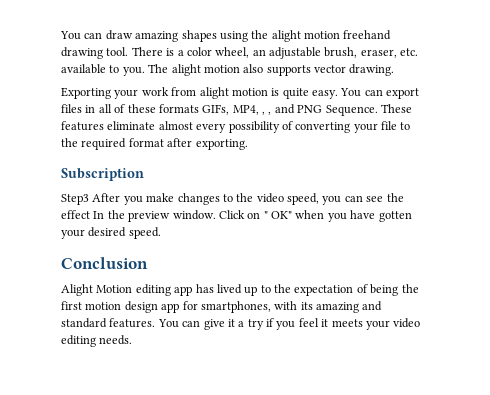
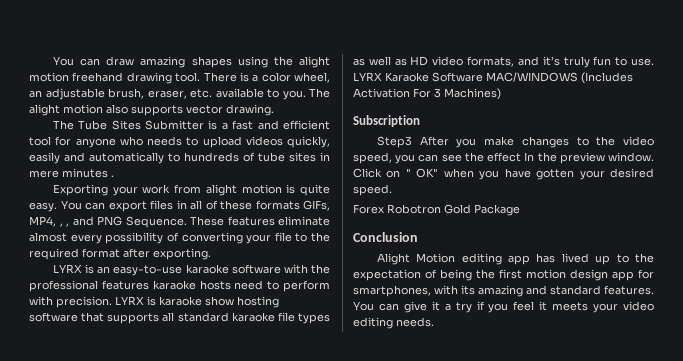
(395, 70) none -> [52,120,330,130] [29,136,330,148] [29,152,330,164] [29,168,114,178] // The Tube Sites Submitter is a fast and efficient tool for anyone who needs to upload videos quickly, easily and automatically to hundreds of tube sites in mere minutes .
(248, 144) none -> [52,264,330,276] [29,280,330,292] [29,296,279,308] [29,312,330,324] [353,56,654,68] [353,72,633,84] [353,88,501,100] // LYRX is an easy-to-use karaoke software with the professional features karaoke hosts need to perform with precision. LYRX is karaoke show hosting software that supports all standard karaoke file types as well as HD video formats, and it’s truly fun to use. LYRX Karaoke Software MAC/WINDOWS (Includes Activation For 3 Machines)
(161, 233) none -> [353,204,520,216] // Forex Robotron Gold Package

